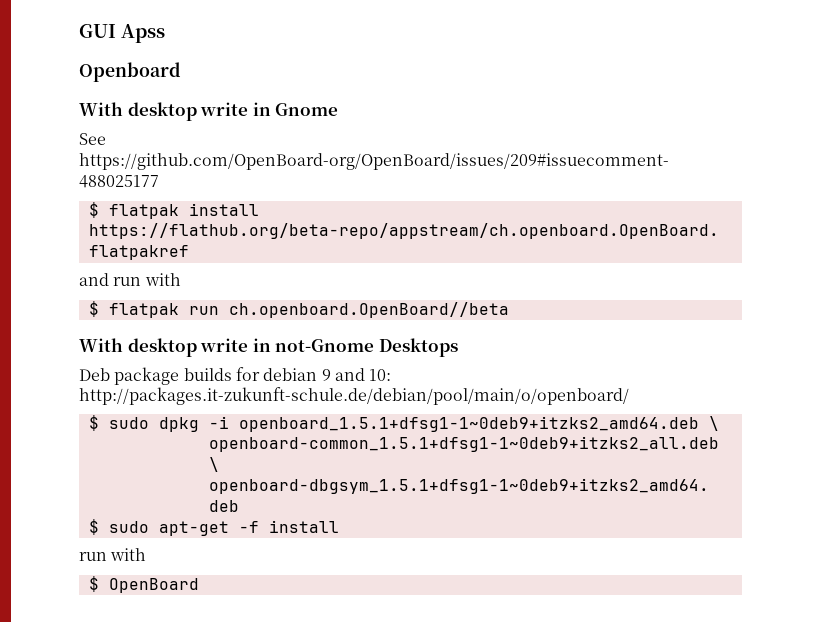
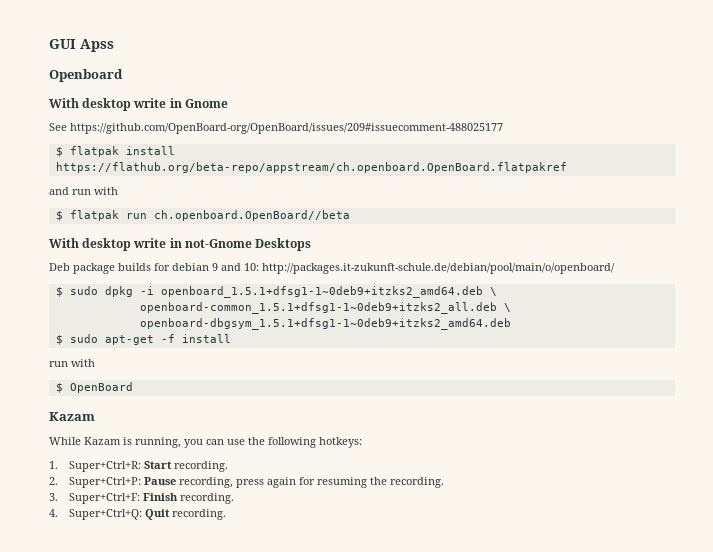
(199, 585) none -> [49,412,95,421] [49,437,362,448] [49,461,228,472] [49,477,444,488] [49,493,234,504] [49,509,226,520] // Kazam // While Kazam is running, you can use the following hotkeys: // 1. Super+Ctrl+R: Start recording. // 2. Super+Ctrl+P: Pause recording, press again for resuming the recording. // 3. Super+Ctrl+F: Finish recording. // 4. Super+Ctrl+Q: Quit recording.

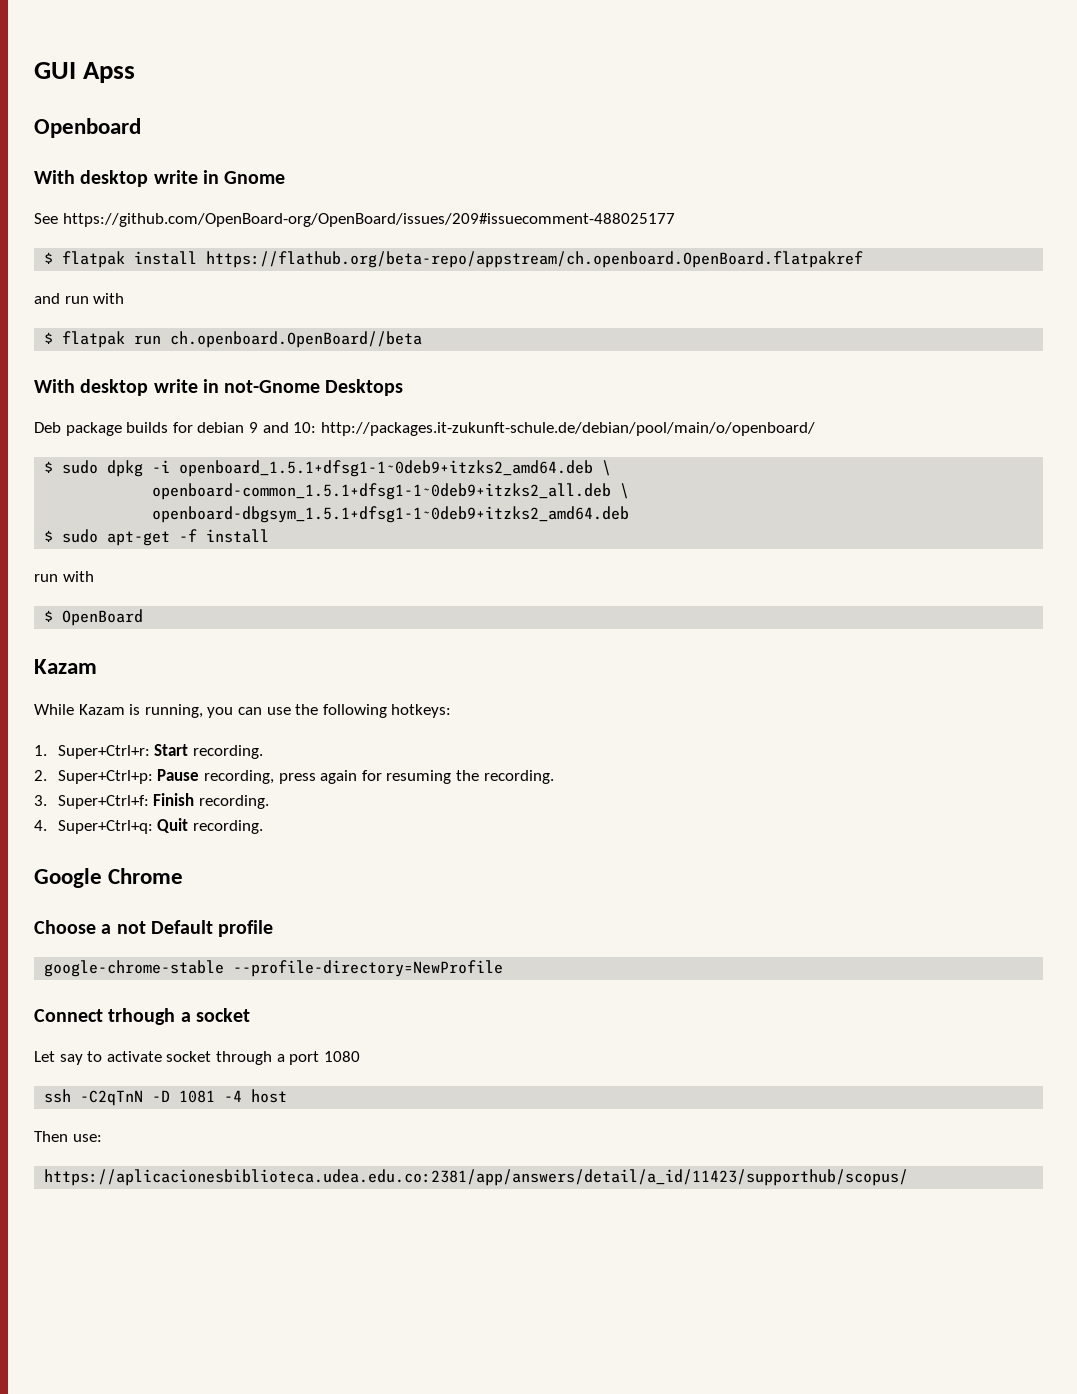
[68,461,141,472] Super+Ctrl+R: -> [57,745,150,759] Super+Ctrl+r:
[68,477,141,488] Super+Ctrl+P: -> [57,770,153,784] Super+Ctrl+p:
[68,493,140,504] Super+Ctrl+F: -> [57,795,149,809] Super+Ctrl+f:
[68,509,142,520] Super+Ctrl+Q: -> [57,820,153,834] Super+Ctrl+q:
(226, 514) none -> [34,868,184,888] [34,920,274,937] [44,960,504,977] [34,1008,250,1025] [34,1051,360,1065] [44,1089,288,1106] [34,1131,102,1142] [44,1169,909,1186] // Google Chrome // Choose a not Default profile // google-chrome-stable --profile-directory=NewProfile // Connect trhough a socket // Let say to activate socket through a port 1080 // ssh -C2qTnN -D 1081 -4 host // Then use: // https://aplicacionesbiblioteca.udea.edu.co:2381/app/answers/detail/a_id/11423/supporthub/scopus/

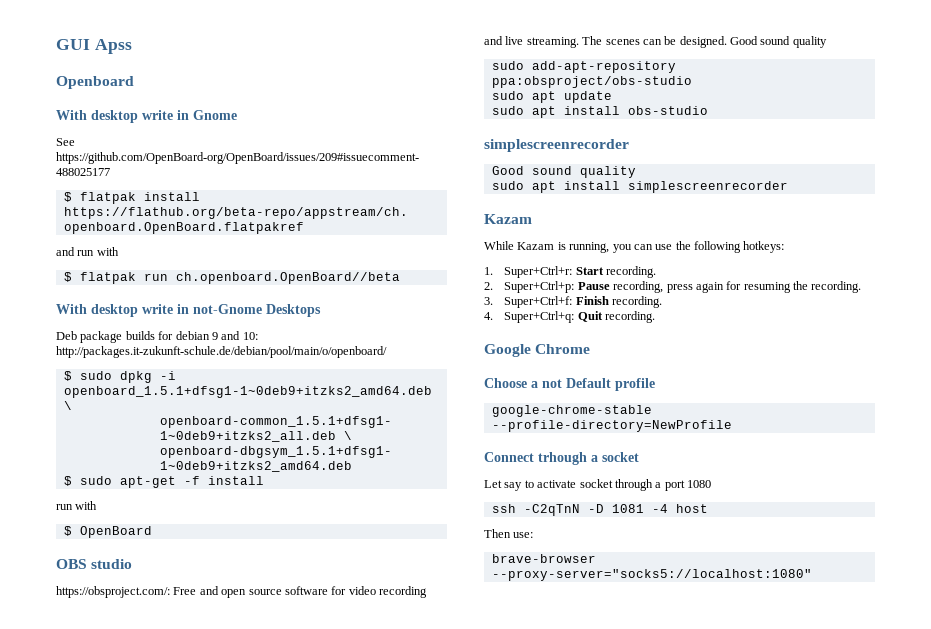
(144, 617) none -> [56,559,133,569] [56,586,427,598] [484,36,827,48] [491,61,676,73] [491,76,692,88] [491,91,612,103] [491,106,708,118] [484,139,629,152] [491,166,636,178] [491,181,788,193] // OBS studio // https://obsproject.com/: Free and open source software for video recording and live streaming. The scenes can be designed. Good sound quality // sudo add-apt-repository ppa:obsproject/obs-studio // sudo apt update // sudo apt install obs-studio // simplescreenrecorder // Good sound quality // sudo apt install simplescreenrecorder
[44,1169,909,1186] https://aplicacionesbiblioteca.udea.edu.co:2381/app/answers/detail/a_id/11423/supporthub/scopus/ -> [491,554,596,563] [491,569,812,581] brave-browser --proxy-server="socks5://localhost:1080"

